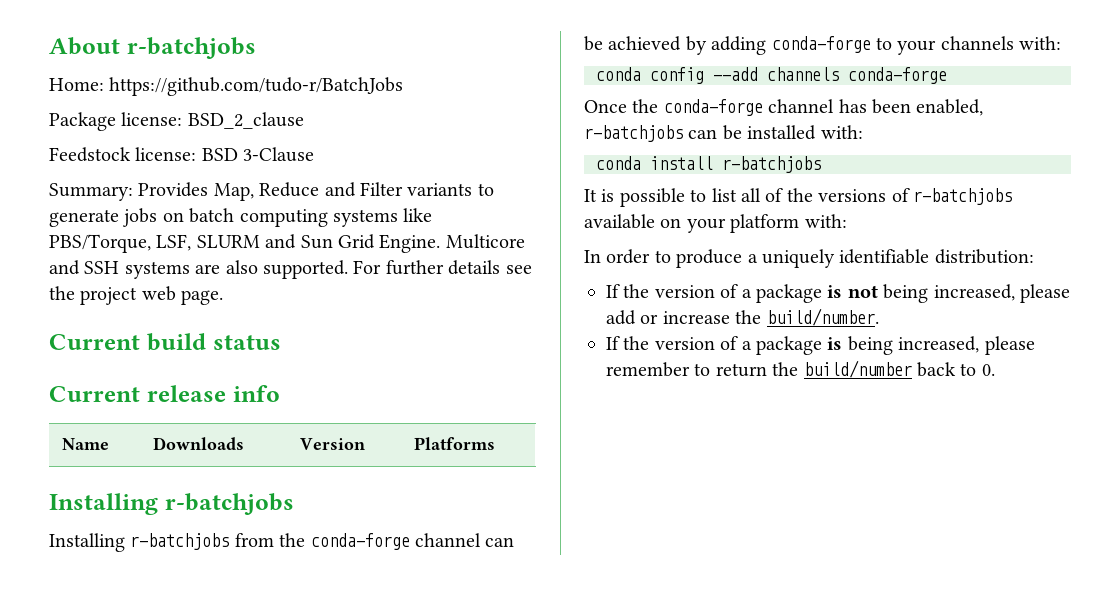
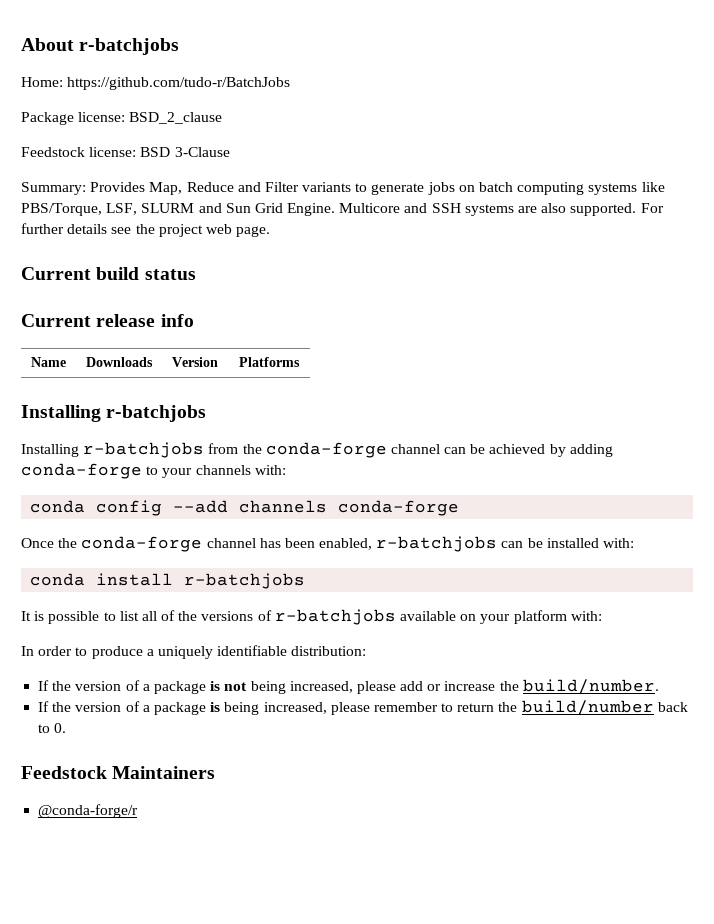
(995, 370) none -> [21,766,216,779] [38,804,139,818] // Feedstock Maintainers // @conda-forge/r

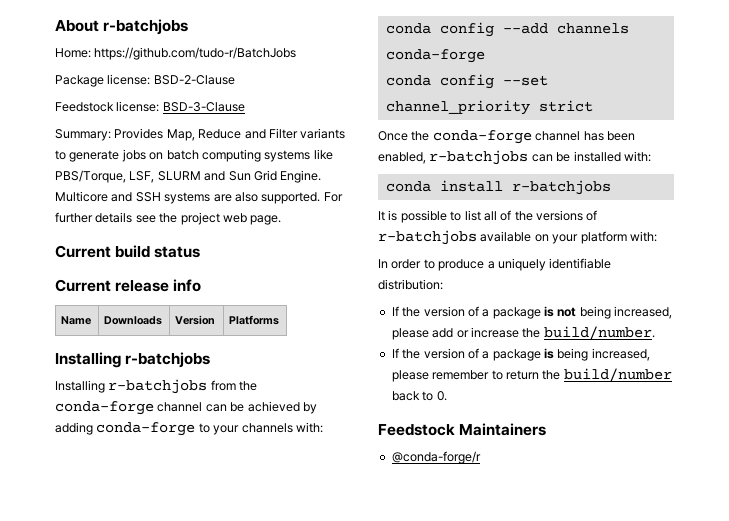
[129,112,223,124] BSD_2_clause -> [153,75,235,85] BSD-2-Clause
[140,147,230,157] BSD 3-Clause -> [162,102,245,112] BSD-3-Clause
(460, 508) none -> [385,74,548,89] [385,100,593,115] // conda config --set channel_priority strict

